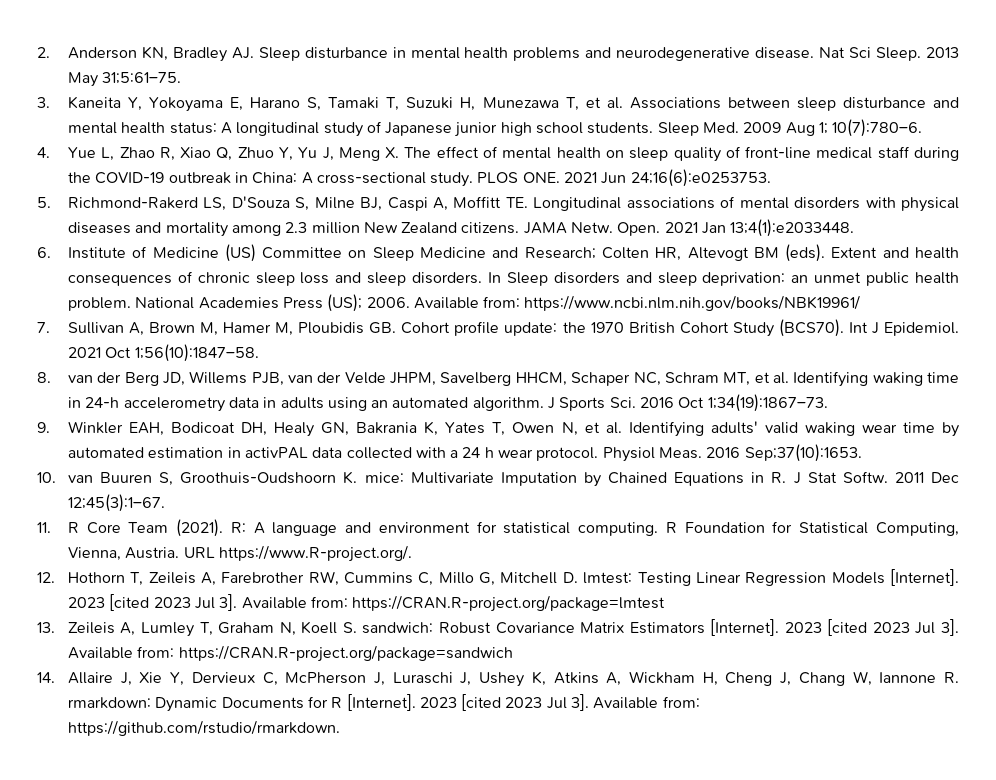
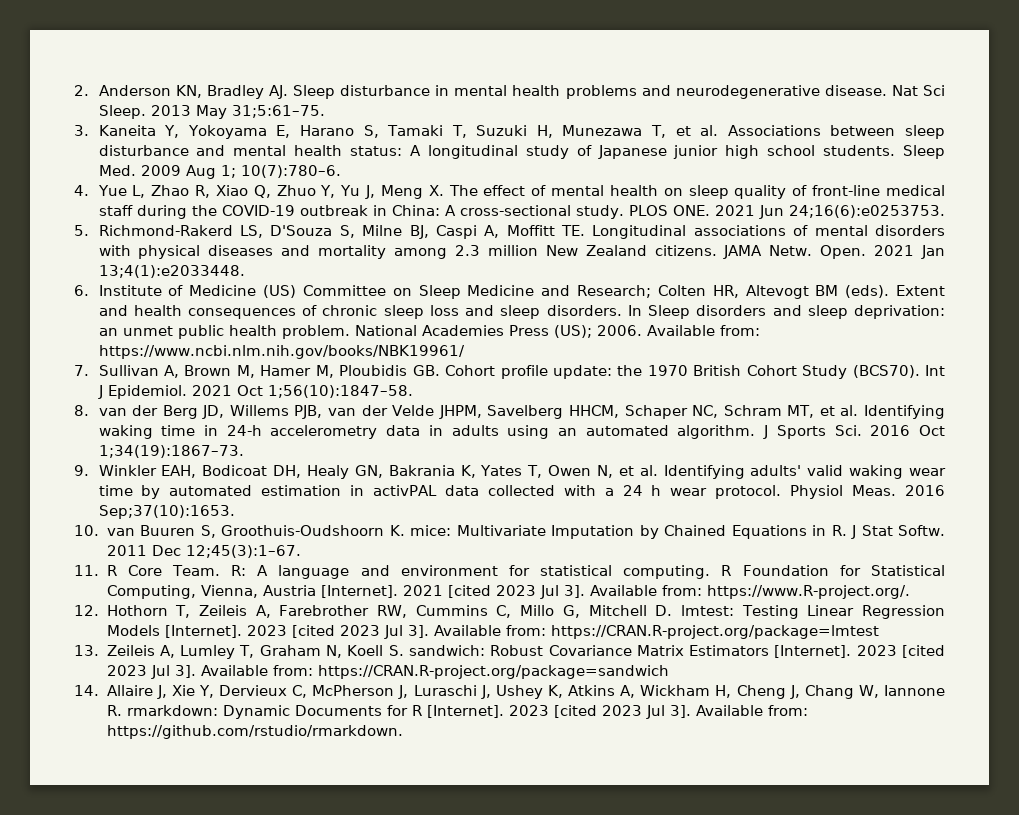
[128,519,224,537] Team (2021). -> [171,565,220,576] Team.
[125,547,215,559] Austria. URL -> [262,585,703,599] Austria [Internet]. 2021 [cited 2023 Jul 3]. Available from:

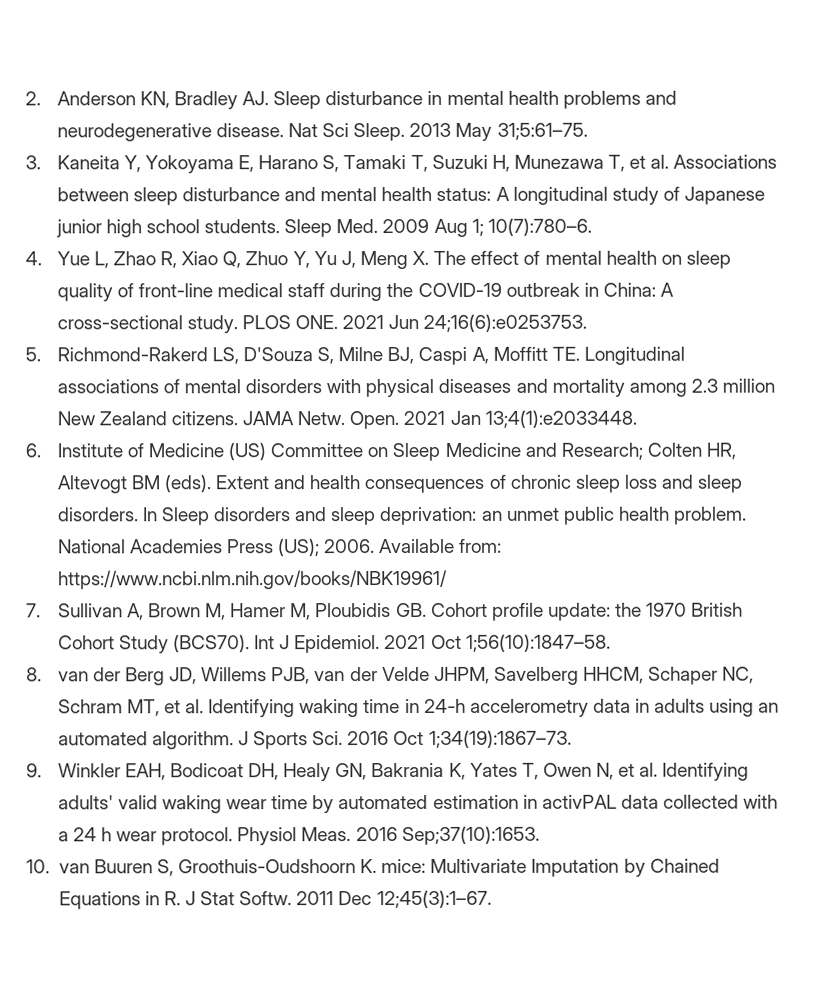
[74,565,945,579] [106,585,911,599] [74,605,945,619] [106,625,880,639] [74,645,945,659] [106,665,670,679] [74,685,945,699] [106,705,809,719] [106,725,403,739] // 11. R Core Team. R: A language and environment for statistical computing. R Foundation for Statistical Computing, Vienna, Austria [Internet]. 2021 [cited 2023 Jul 3]. Available from: https://www.R-project.org/. // 12. Hothorn T, Zeileis A, Farebrother RW, Cummins C, Millo G, Mitchell D. lmtest: Testing Linear Regression Models [Internet]. 2023 [cited 2023 Jul 3]. Available from: https://CRAN.R-project.org/package=lmtest // 13. Zeileis A, Lumley T, Graham N, Koell S. sandwich: Robust Covariance Matrix Estimators [Internet]. 2023 [cited 2023 Jul 3]. Available from: https://CRAN.R-project.org/package=sandwich // 14. Allaire J, Xie Y, Dervieux C, McPherson J, Luraschi J, Ushey K, Atkins A, Wickham H, Cheng J, Chang W, Iannone R. rmarkdown: Dynamic Documents for R [Internet]. 2023 [cited 2023 Jul 3]. Available from: https://github.com/rstudio/rmarkdown. -> (492, 899) none

